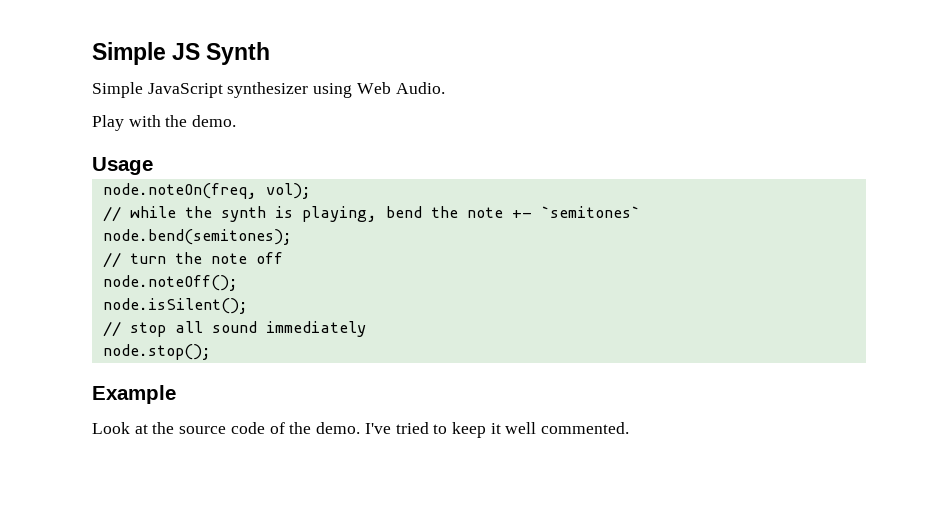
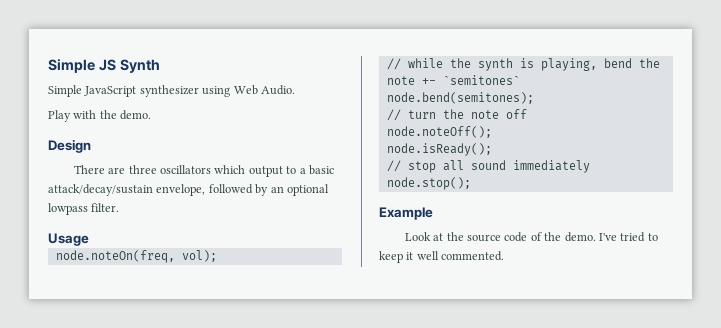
(237, 121) none -> [48,139,91,153] [73,165,334,177] [48,184,329,196] [48,203,120,215] // Design // There are three oscillators which output to a basic attack/decay/sustain envelope, followed by an optional lowpass filter.
[102,298,248,314] node.isSilent(); -> [386,143,492,156] node.isReady();

